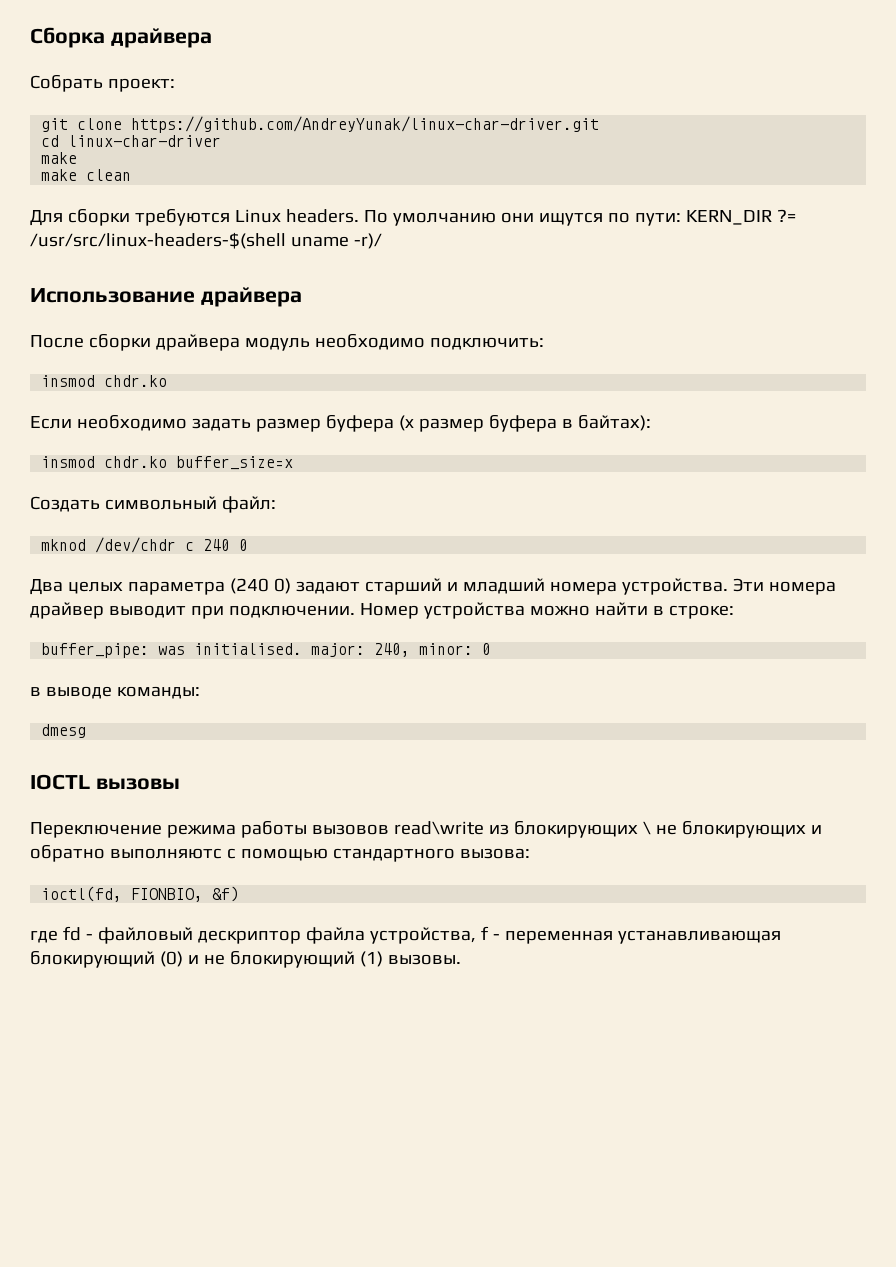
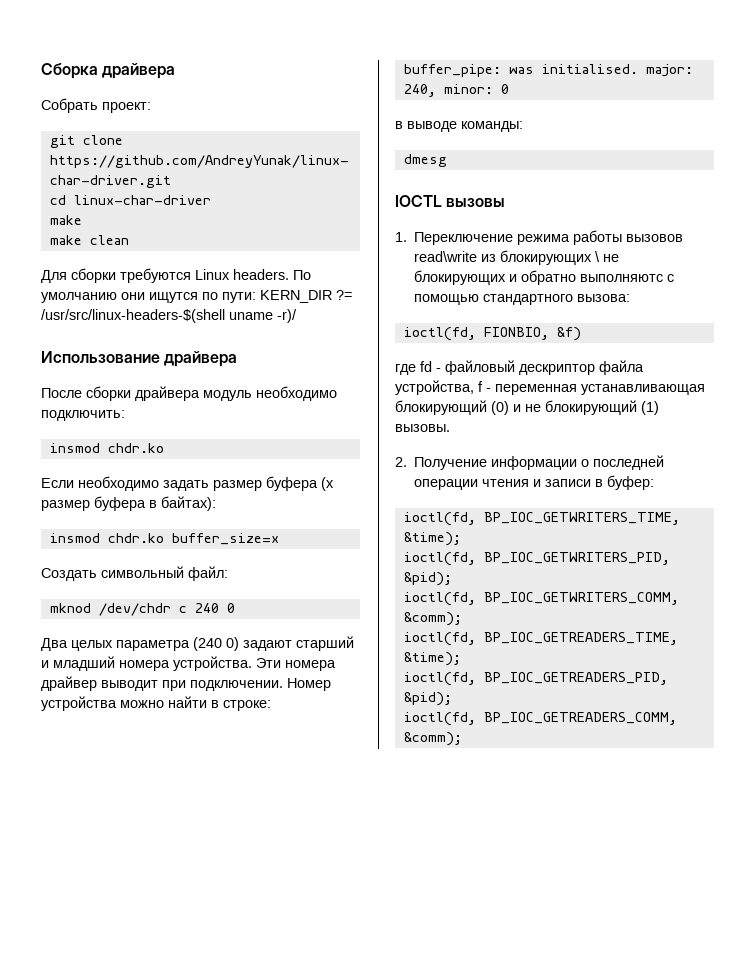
(180, 784) none -> [395,232,407,242] 1.
(461, 959) none -> [395,455,665,470] [414,475,655,490] [403,512,680,526] [403,532,461,546] [403,552,670,566] [403,572,452,586] [403,592,679,606] [403,612,462,626] [403,632,678,646] [403,652,461,666] [403,672,668,686] [403,692,452,706] [403,712,677,726] [403,732,462,746] // 2. Получение информации о последней операции чтения и записи в буфер: // ioctl(fd, BP_IOC_GETWRITERS_TIME, &time); // ioctl(fd, BP_IOC_GETWRITERS_PID, &pid); // ioctl(fd, BP_IOC_GETWRITERS_COMM, &comm); // ioctl(fd, BP_IOC_GETREADERS_TIME, &time); // ioctl(fd, BP_IOC_GETREADERS_PID, &pid); // ioctl(fd, BP_IOC_GETREADERS_COMM, &comm);

